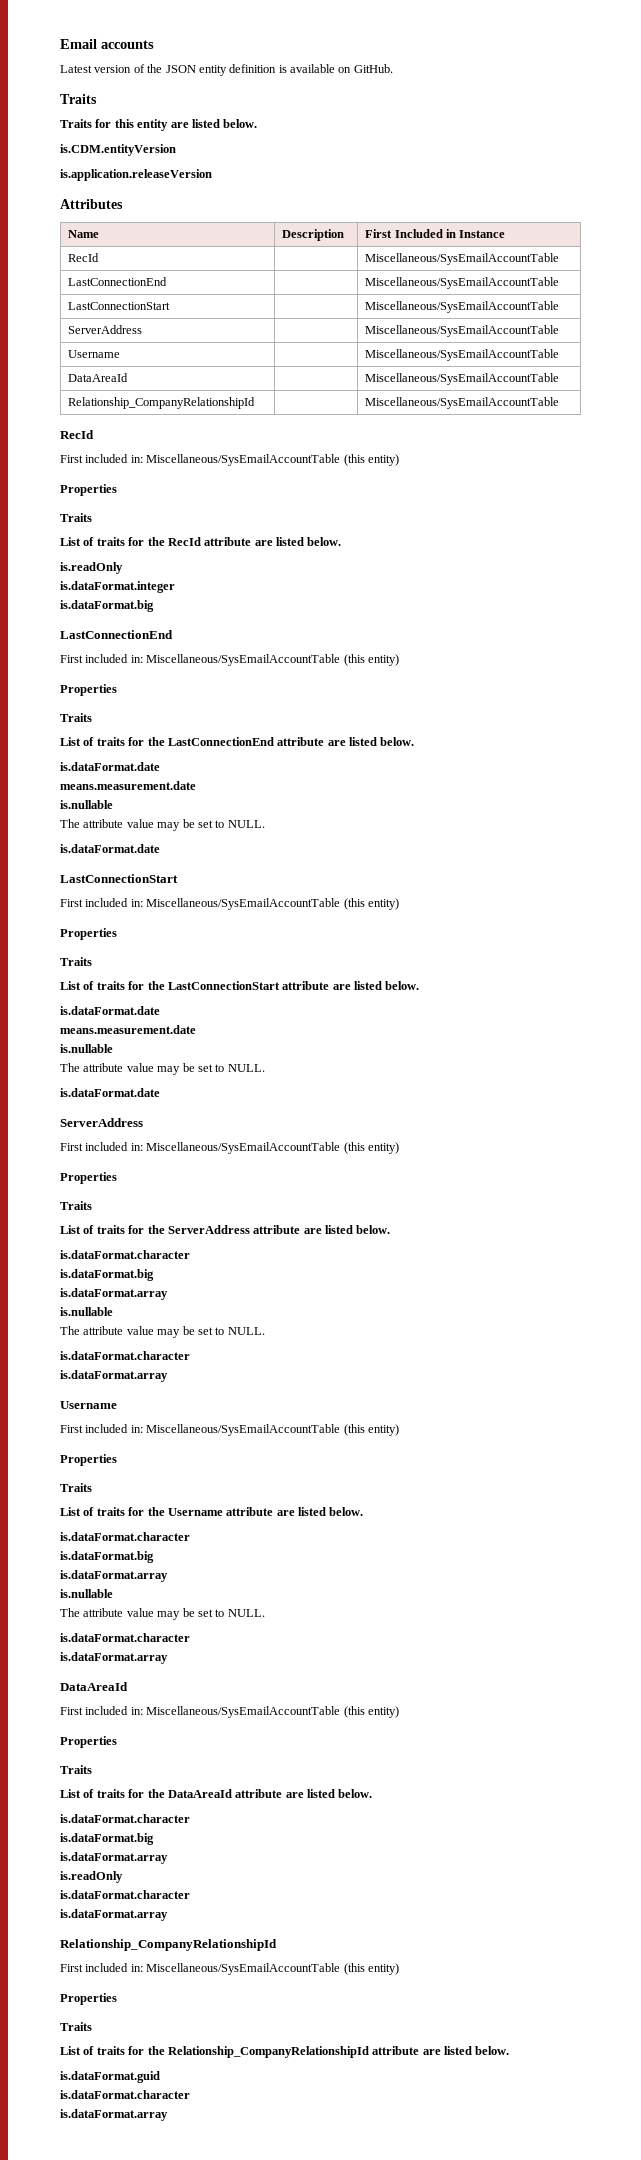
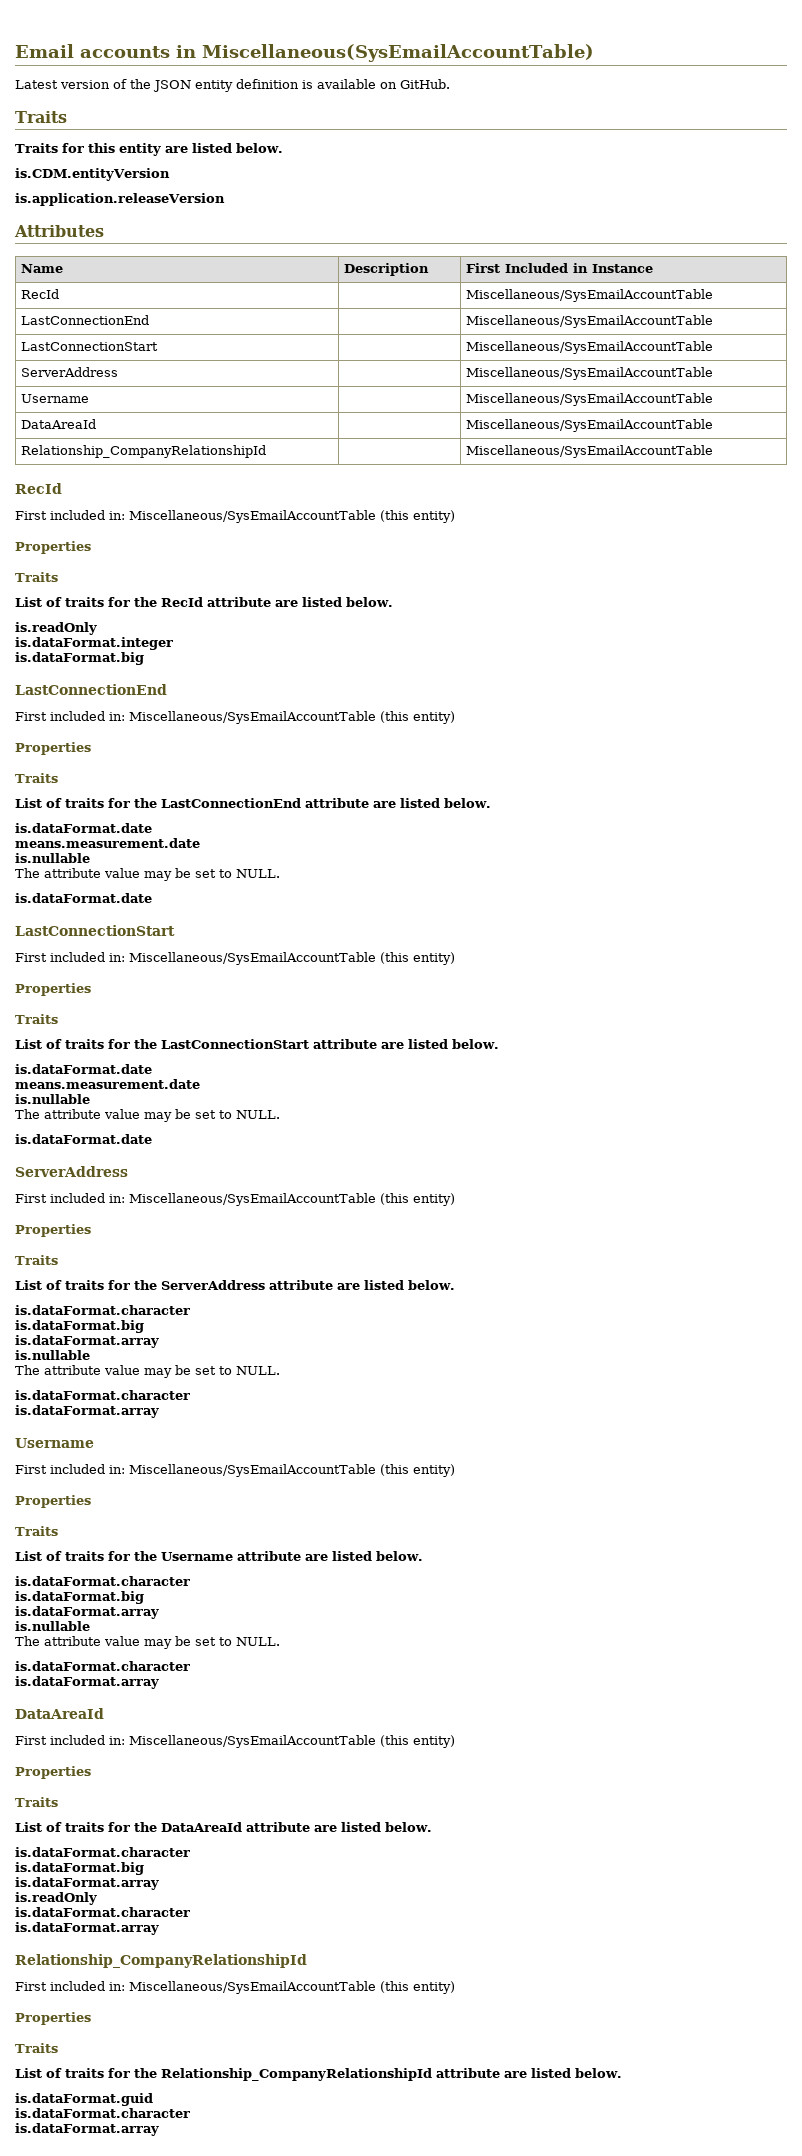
(154, 44) none -> [176,44,594,62] in Miscellaneous(SysEmailAccountTable)

